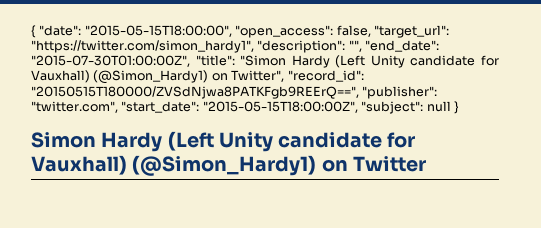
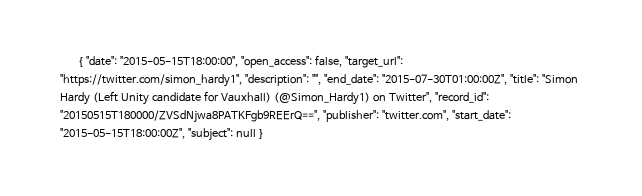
[31,131,416,152] [31,155,426,176] // Simon Hardy (Left Unity candidate for Vauxhall) (@Simon_Hardy1) on Twitter -> (264, 134) none

